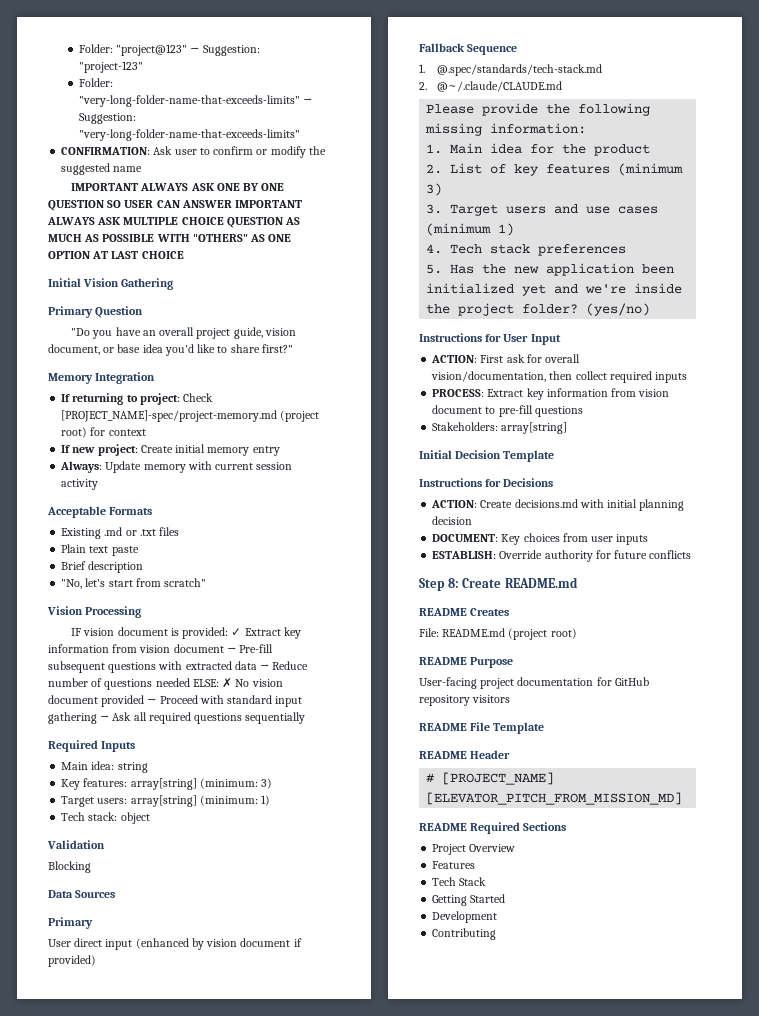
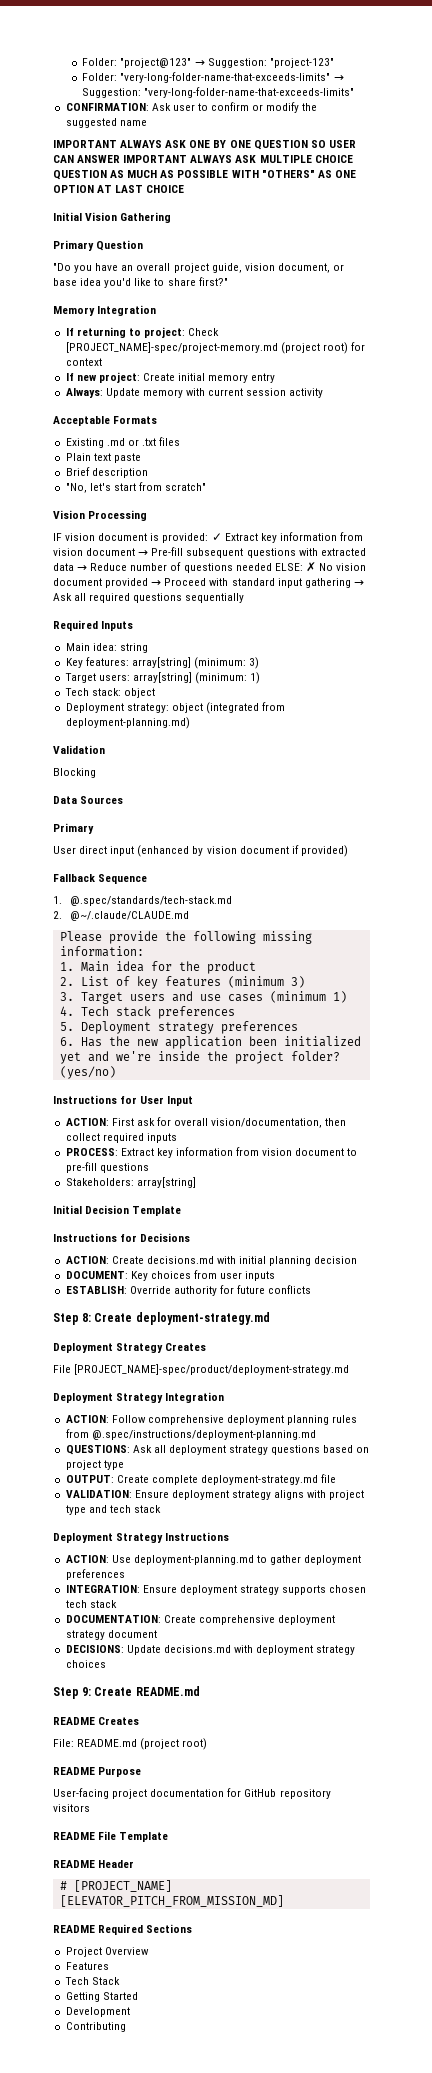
(150, 818) none -> [65,702,286,714] [65,717,190,729] // Deployment strategy: object (integrated from deployment-planning.md)
(443, 269) none -> [80,1021,298,1034] [59,1037,74,1046] Deployment strategy preferences // 6.
(502, 583) none -> [135,1312,270,1325] [53,1343,207,1353] [53,1364,350,1375] [53,1392,225,1403] [65,1415,358,1425] [65,1429,316,1440] [65,1445,370,1455] [65,1460,124,1470] [65,1474,337,1485] [65,1490,365,1500] [65,1505,161,1515] [53,1532,230,1543] [65,1555,362,1565] [65,1569,125,1580] [65,1585,367,1595] [65,1600,117,1608] [65,1615,335,1625] [65,1630,157,1640] [65,1645,356,1655] [65,1660,106,1668] [53,1687,133,1699] deployment-strategy.md // Deployment Strategy Creates // File [PROJECT_NAME]-spec/product/deployment-strategy.md // Deployment Strategy Integration // ACTION: Follow comprehensive deployment planning rules from @.spec/instructions/deployment-planning.md // QUESTIONS: Ask all deployment strategy questions based on project type // OUTPUT: Create complete deployment-strategy.md file // VALIDATION: Ensure deployment strategy aligns with project type and tech stack // Deployment Strategy Instructions // ACTION: Use deployment-planning.md to gather deployment preferences // INTEGRATION: Ensure deployment strategy supports chosen tech stack // DOCUMENTATION: Create comprehensive deployment strategy document // DECISIONS: Update decisions.md with deployment strategy choices // Step 9: Create

